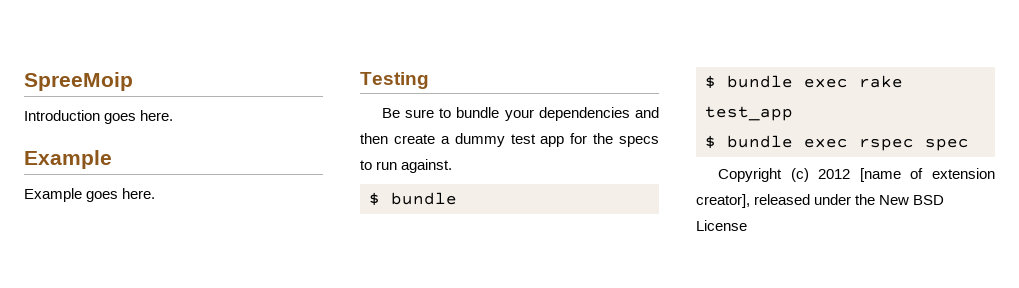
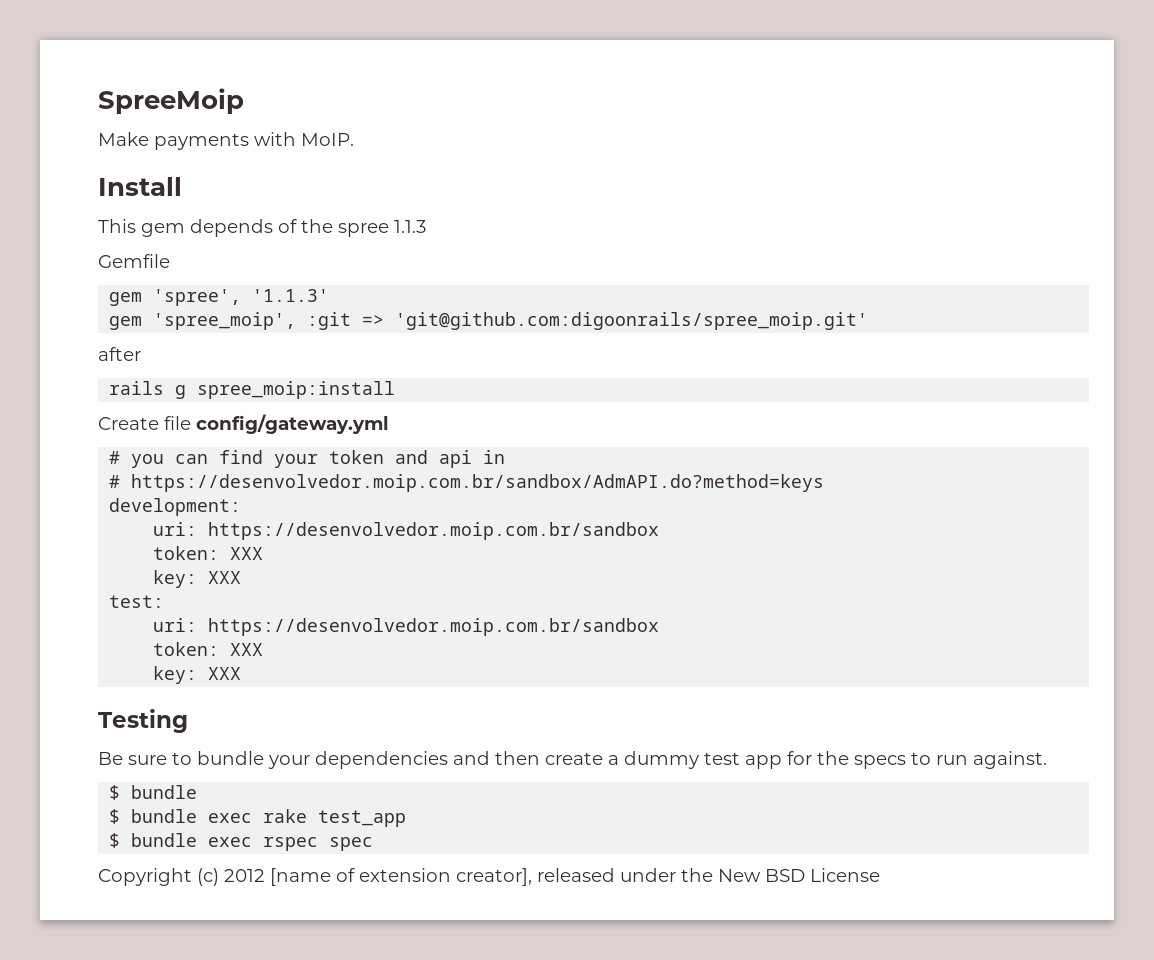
[24,110,174,124] [24,150,112,169] [24,188,156,202] Introduction goes here. // Example // Example goes here. -> [98,132,354,150] [98,177,182,196] [98,219,426,237] [98,254,170,268] [109,289,330,306] [109,312,869,330] [98,347,141,361] [109,381,396,399] [98,414,389,434] [109,450,506,468] [109,474,825,492] [109,498,242,516] [153,522,660,540] [153,546,264,560] [153,570,242,588] [109,595,165,608] [153,618,660,636] [153,642,264,656] [153,666,242,684] Make payments with MoIP. // Install // This gem depends of the spree 1.1.3 // Gemfile // gem 'spree', '1.1.3' // gem 'spree_moip', :git => 'git@github.com:digoonrails/spree_moip.git' // after // rails g spree_moip:install // Create file config/gateway.yml // # you can find your token and api in // # https://desenvolvedor.moip.com.br/sandbox/AdmAPI.do?method=keys // development: // uri: https://desenvolvedor.moip.com.br/sandbox // token: XXX // key: XXX // test: // uri: https://desenvolvedor.moip.com.br/sandbox // token: XXX // key: XXX

